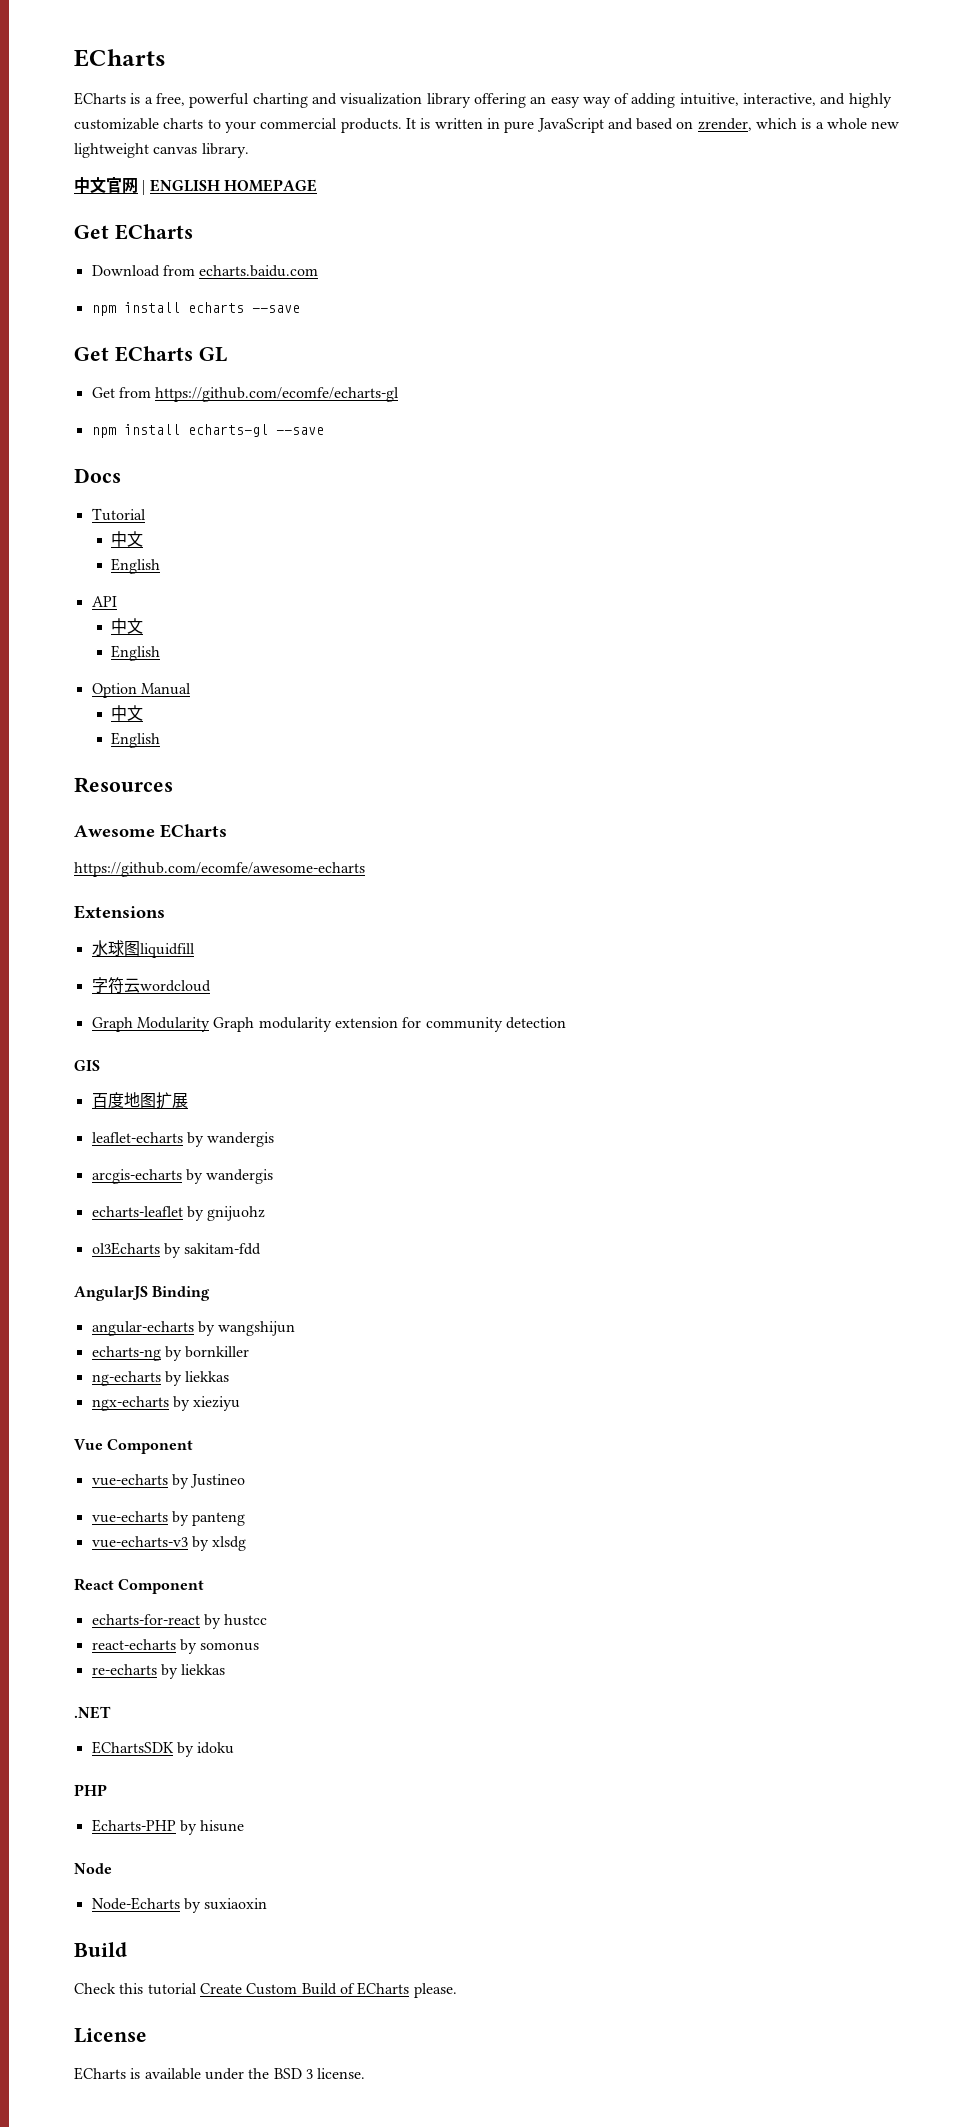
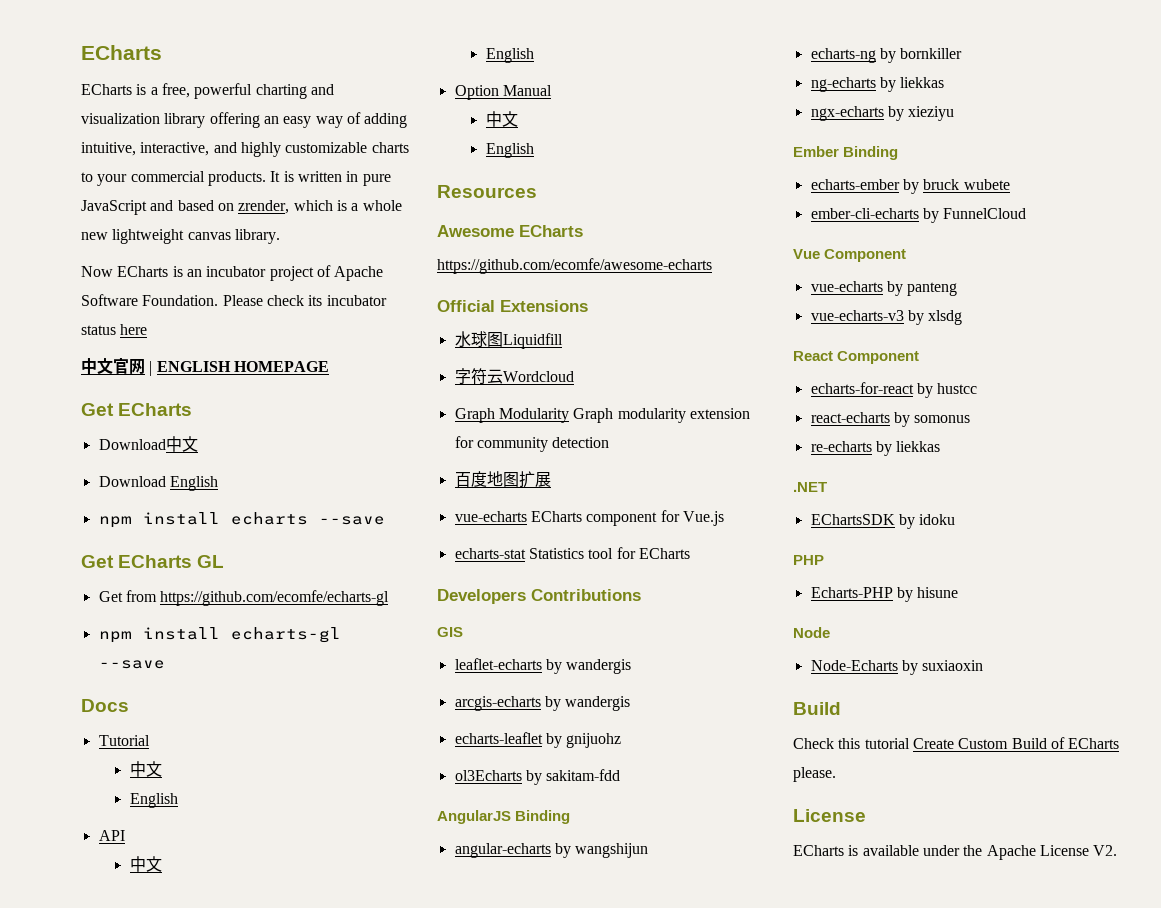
(249, 150) none -> [81,265,384,281] [81,294,387,306] [81,324,148,335] // Now ECharts is an incubator project of Apache Software Foundation. Please check its incubator status here
[162,265,319,277] from echarts.baidu.com -> [165,436,198,452] [98,476,218,491] 中文 // Download English
(365, 869) none -> [437,300,495,312] Official
[139,943,195,958] liquidfill -> [502,333,563,349] Liquidfill
[139,980,211,992] wordcloud -> [502,371,574,382] Wordcloud
[74,1060,100,1071] // GIS -> (610, 442) none
(188, 1100) none -> [454,510,724,526] [454,547,690,559] [437,589,641,604] [437,627,463,637] // vue-echarts ECharts component for Vue.js // echarts-stat Statistics tool for ECharts // Developers Contributions // GIS
(241, 1403) none -> [793,146,899,160] [810,179,1010,194] [810,208,1027,223] // Ember Binding // echarts-ember by bruck wubete // ember-cli-echarts by FunnelCloud
[91,1474,246,1489] // vue-echarts by Justineo -> (907, 255) none
[273,2068,366,2079] BSD 3 license. -> [986,845,1118,860] Apache License V2.

